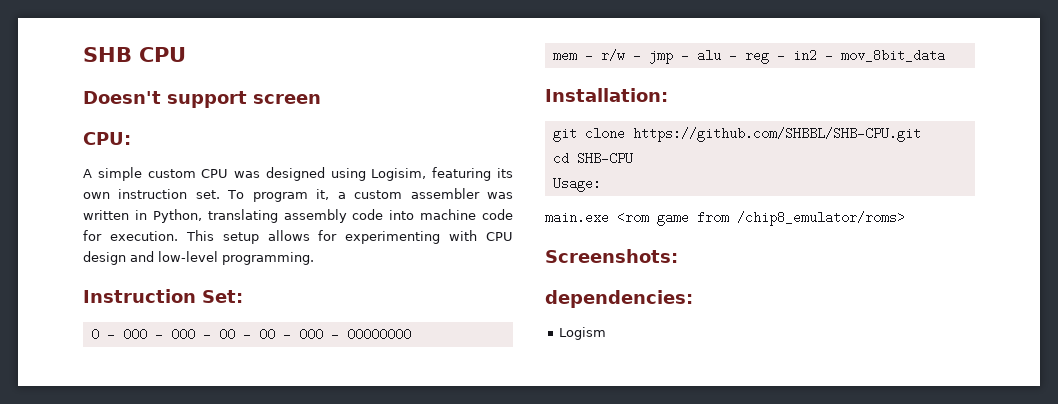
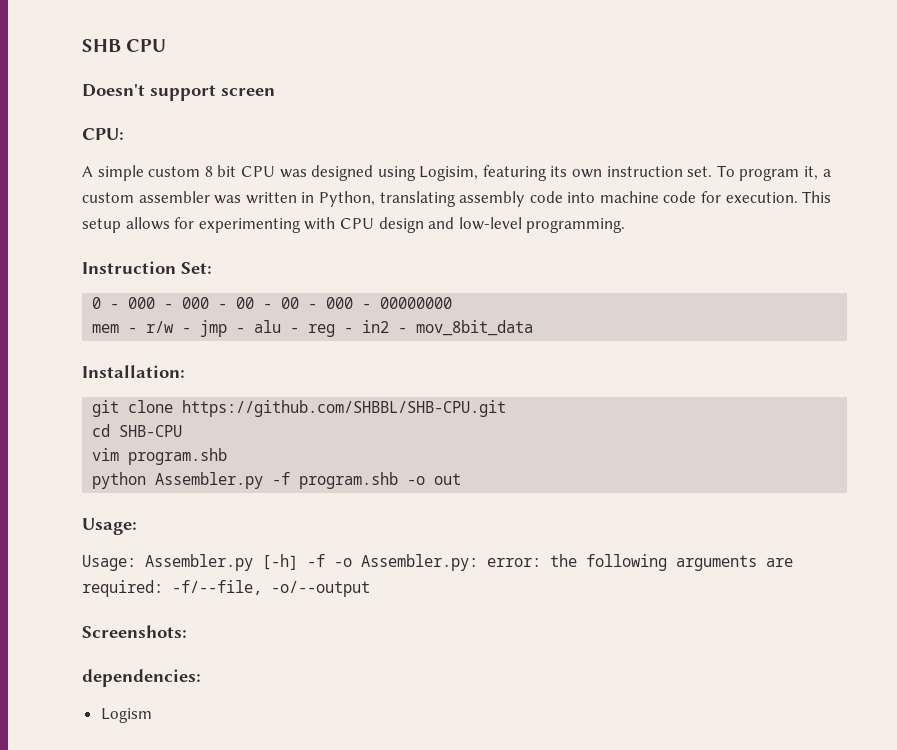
(196, 173) none -> [204,165,237,177] 8 bit
[552,177,601,192] [545,211,905,226] Usage: // main.exe <rom game from /chip8_emulator/roms> -> [92,448,228,465] [92,472,462,489] [82,518,137,535] [82,554,793,571] [82,580,370,597] vim program.shb // python Assembler.py -f program.shb -o out // Usage: // Usage: Assembler.py [-h] -f -o Assembler.py: error: the following arguments are required: -f/--file, -o/--output

